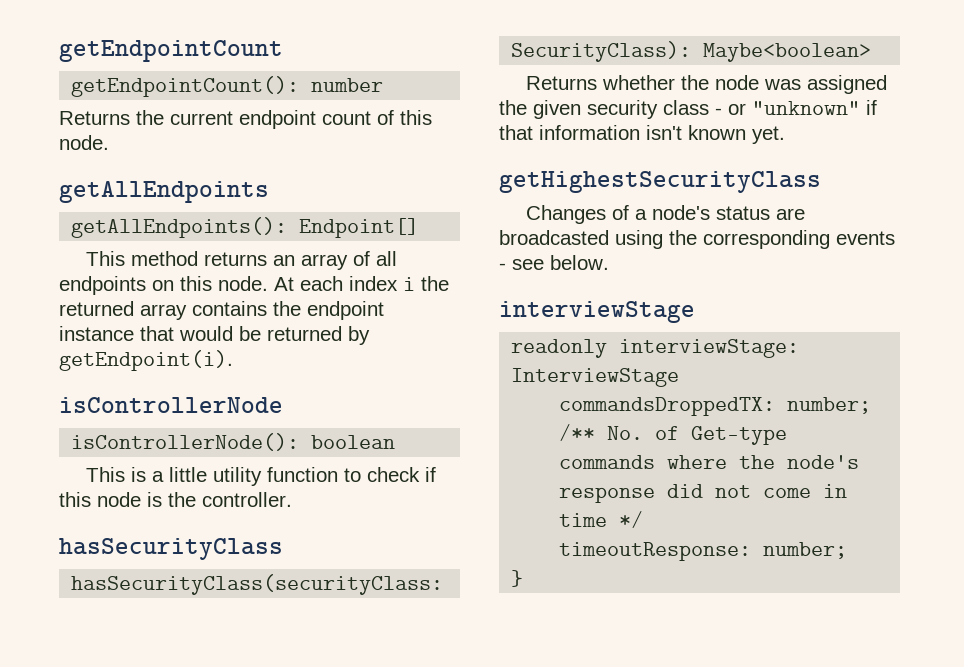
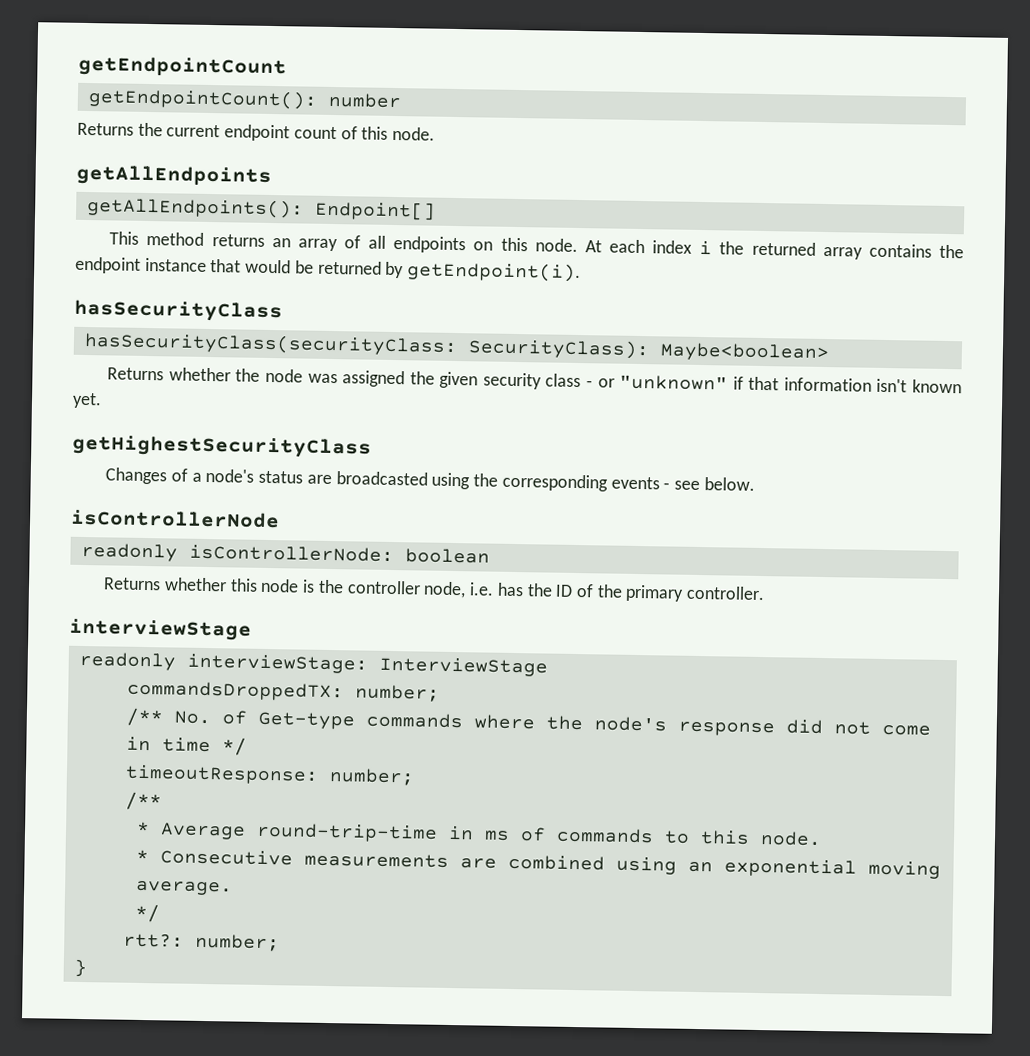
[59,397,283,413] [71,433,396,451] [85,467,436,486] [59,492,292,507] // isControllerNode // isControllerNode(): boolean // This is a little utility function to check if this node is the controller. -> (582, 272) none
(609, 262) none -> [70,509,280,529] [80,542,490,564] [103,577,766,602] // isControllerNode // readonly isControllerNode: boolean // Returns whether this node is the controller node, i.e. has the ID of the primary controller.
(848, 550) none -> [124,791,162,811] [135,821,822,847] [135,849,941,879] [135,880,233,896] [134,903,160,923] [122,932,280,952] // /** // * Average round-trip-time in ms of commands to this node. // * Consecutive measurements are combined using an exponential moving average. // */ // rtt?: number;

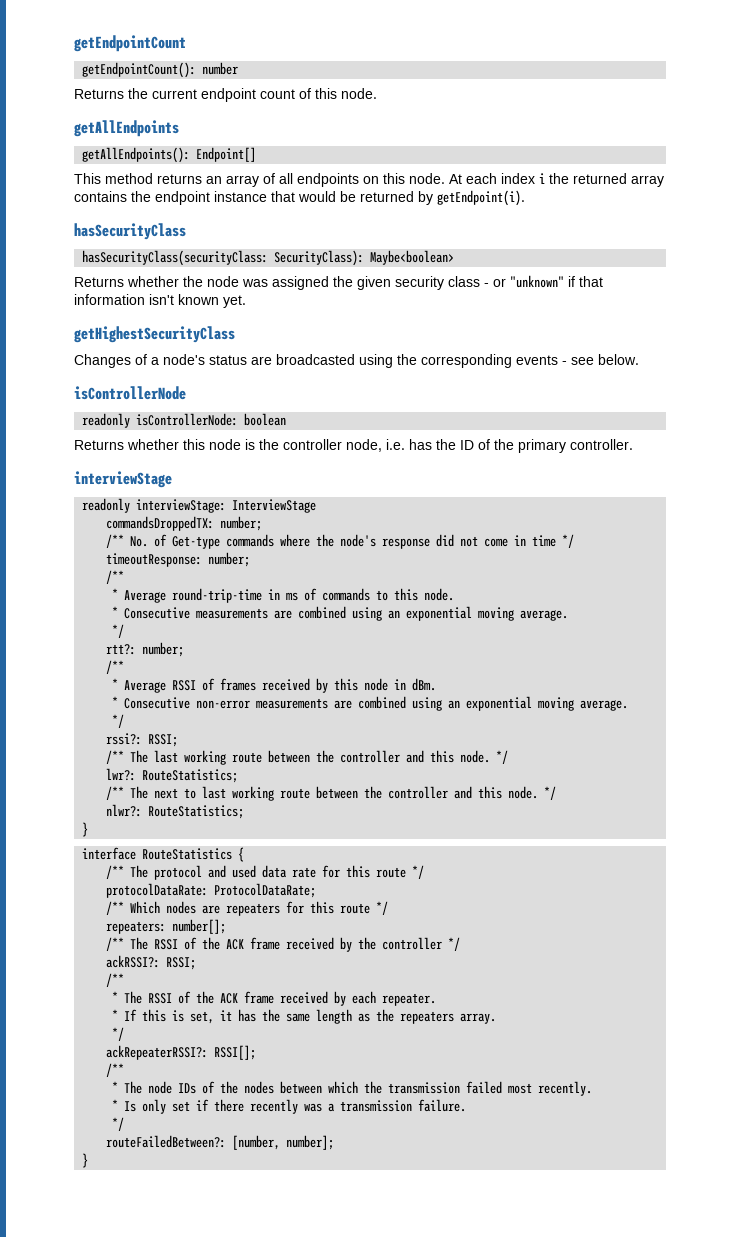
(280, 942) none -> [106,660,125,674] [112,678,437,693] [112,696,629,711] [112,714,125,728] [106,733,179,747] [106,750,509,765] [106,768,239,783] [106,786,557,801] [106,804,245,819] [82,822,89,837] [82,847,245,862] [106,865,425,880] [106,883,317,898] [106,901,389,916] [106,919,227,934] [106,937,461,952] [106,955,197,970] [106,973,125,987] [112,991,437,1006] [112,1009,497,1024] [112,1027,125,1041] [106,1045,257,1060] [106,1063,125,1077] [112,1081,593,1096] [112,1099,467,1114] [112,1117,125,1131] [106,1135,335,1150] // /** // * Average RSSI of frames received by this node in dBm. // * Consecutive non-error measurements are combined using an exponential moving average. // */ // rssi?: RSSI; // /** The last working route between the controller and this node. */ // lwr?: RouteStatistics; // /** The next to last working route between the controller and this node. */ // nlwr?: RouteStatistics; // } // interface RouteStatistics { // /** The protocol and used data rate for this route */ // protocolDataRate: ProtocolDataRate; // /** Which nodes are repeaters for this route */ // repeaters: number[]; // /** The RSSI of the ACK frame received by the controller */ // ackRSSI?: RSSI; // /** // * The RSSI of the ACK frame received by each repeater. // * If this is set, it has the same length as the repeaters array. // */ // ackRepeaterRSSI?: RSSI[]; // /** // * The node IDs of the nodes between which the transmission failed most recently. // * Is only set if there recently was a transmission failure. // */ // routeFailedBetween?: [number, number];

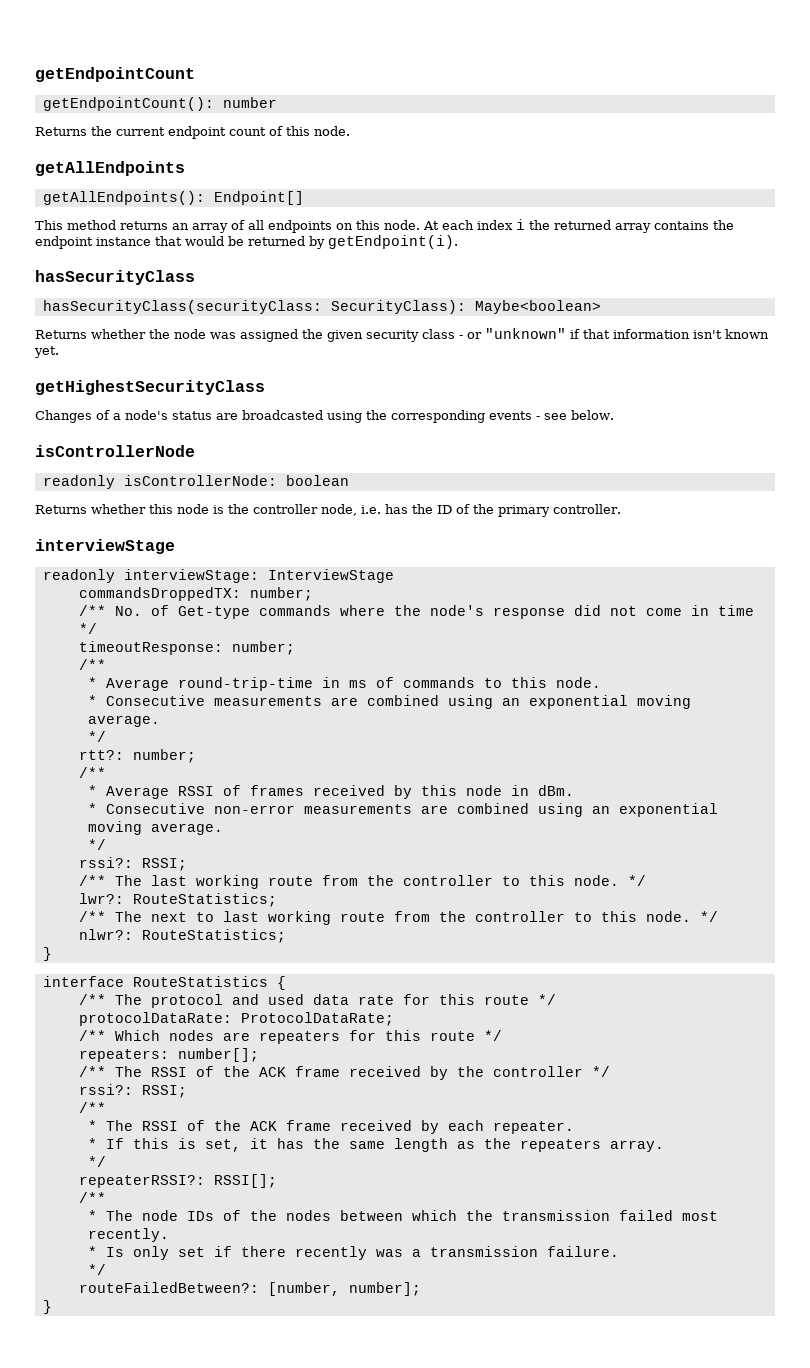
[268,750,425,763] between the controller and -> [321,875,520,886] from the controller to
[316,786,473,799] between the controller and -> [393,911,592,922] from the controller to
[106,955,161,968] ackRSSI?: -> [78,1084,133,1095] rssi?:
[106,1045,209,1060] ackRepeaterRSSI?: -> [78,1175,205,1188] repeaterRSSI?:

